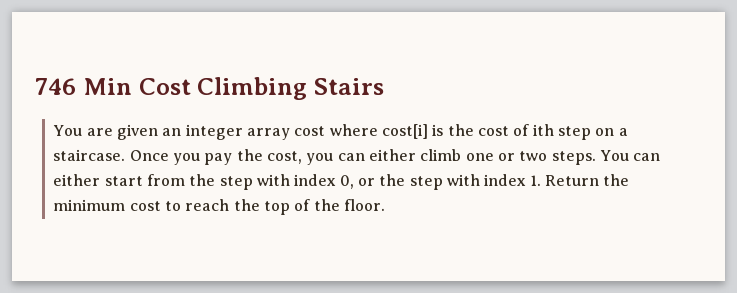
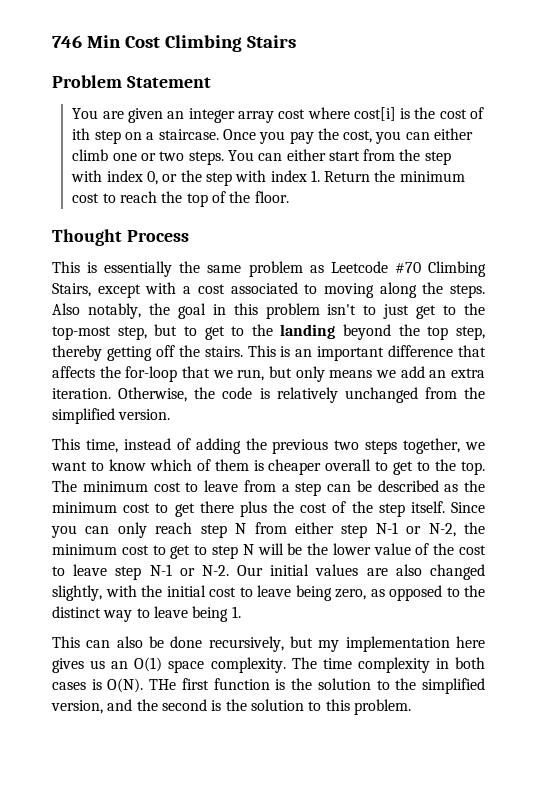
(384, 86) none -> [52,75,211,88] // Problem Statement
(385, 205) none -> [52,229,189,246] [52,261,486,277] [52,282,485,298] [52,303,486,319] [52,324,485,340] [52,345,486,361] [52,366,486,382] [52,387,485,403] [52,408,171,424] [52,438,485,454] [51,459,485,475] [52,480,485,496] [52,501,486,517] [51,522,486,538] [52,543,486,559] [52,564,486,580] [52,585,485,601] [52,606,241,622] [52,636,485,652] [52,657,486,673] [52,678,486,694] [51,699,411,715] // Thought Process // This is essentially the same problem as Leetcode #70 Climbing Stairs, except with a cost associated to moving along the steps. Also notably, the goal in this problem isn't to just get to the top-most step, but to get to the landing beyond the top step, thereby getting off the stairs. This is an important difference that affects the for-loop that we run, but only means we add an extra iteration. Otherwise, the code is relatively unchanged from the simplified version. // This time, instead of adding the previous two steps together, we want to know which of them is cheaper overall to get to the top. The minimum cost to leave from a step can be described as the minimum cost to get there plus the cost of the step itself. Since you can only reach step N from either step N-1 or N-2, the minimum cost to get to step N will be the lower value of the cost to leave step N-1 or N-2. Our initial values are also changed slightly, with the initial cost to leave being zero, as opposed to the distinct way to leave being 1. // This can also be done recursively, but my implementation here gives us an O(1) space complexity. The time complexity in both cases is O(N). THe first function is the solution to the simplified version, and the second is the solution to this problem.

